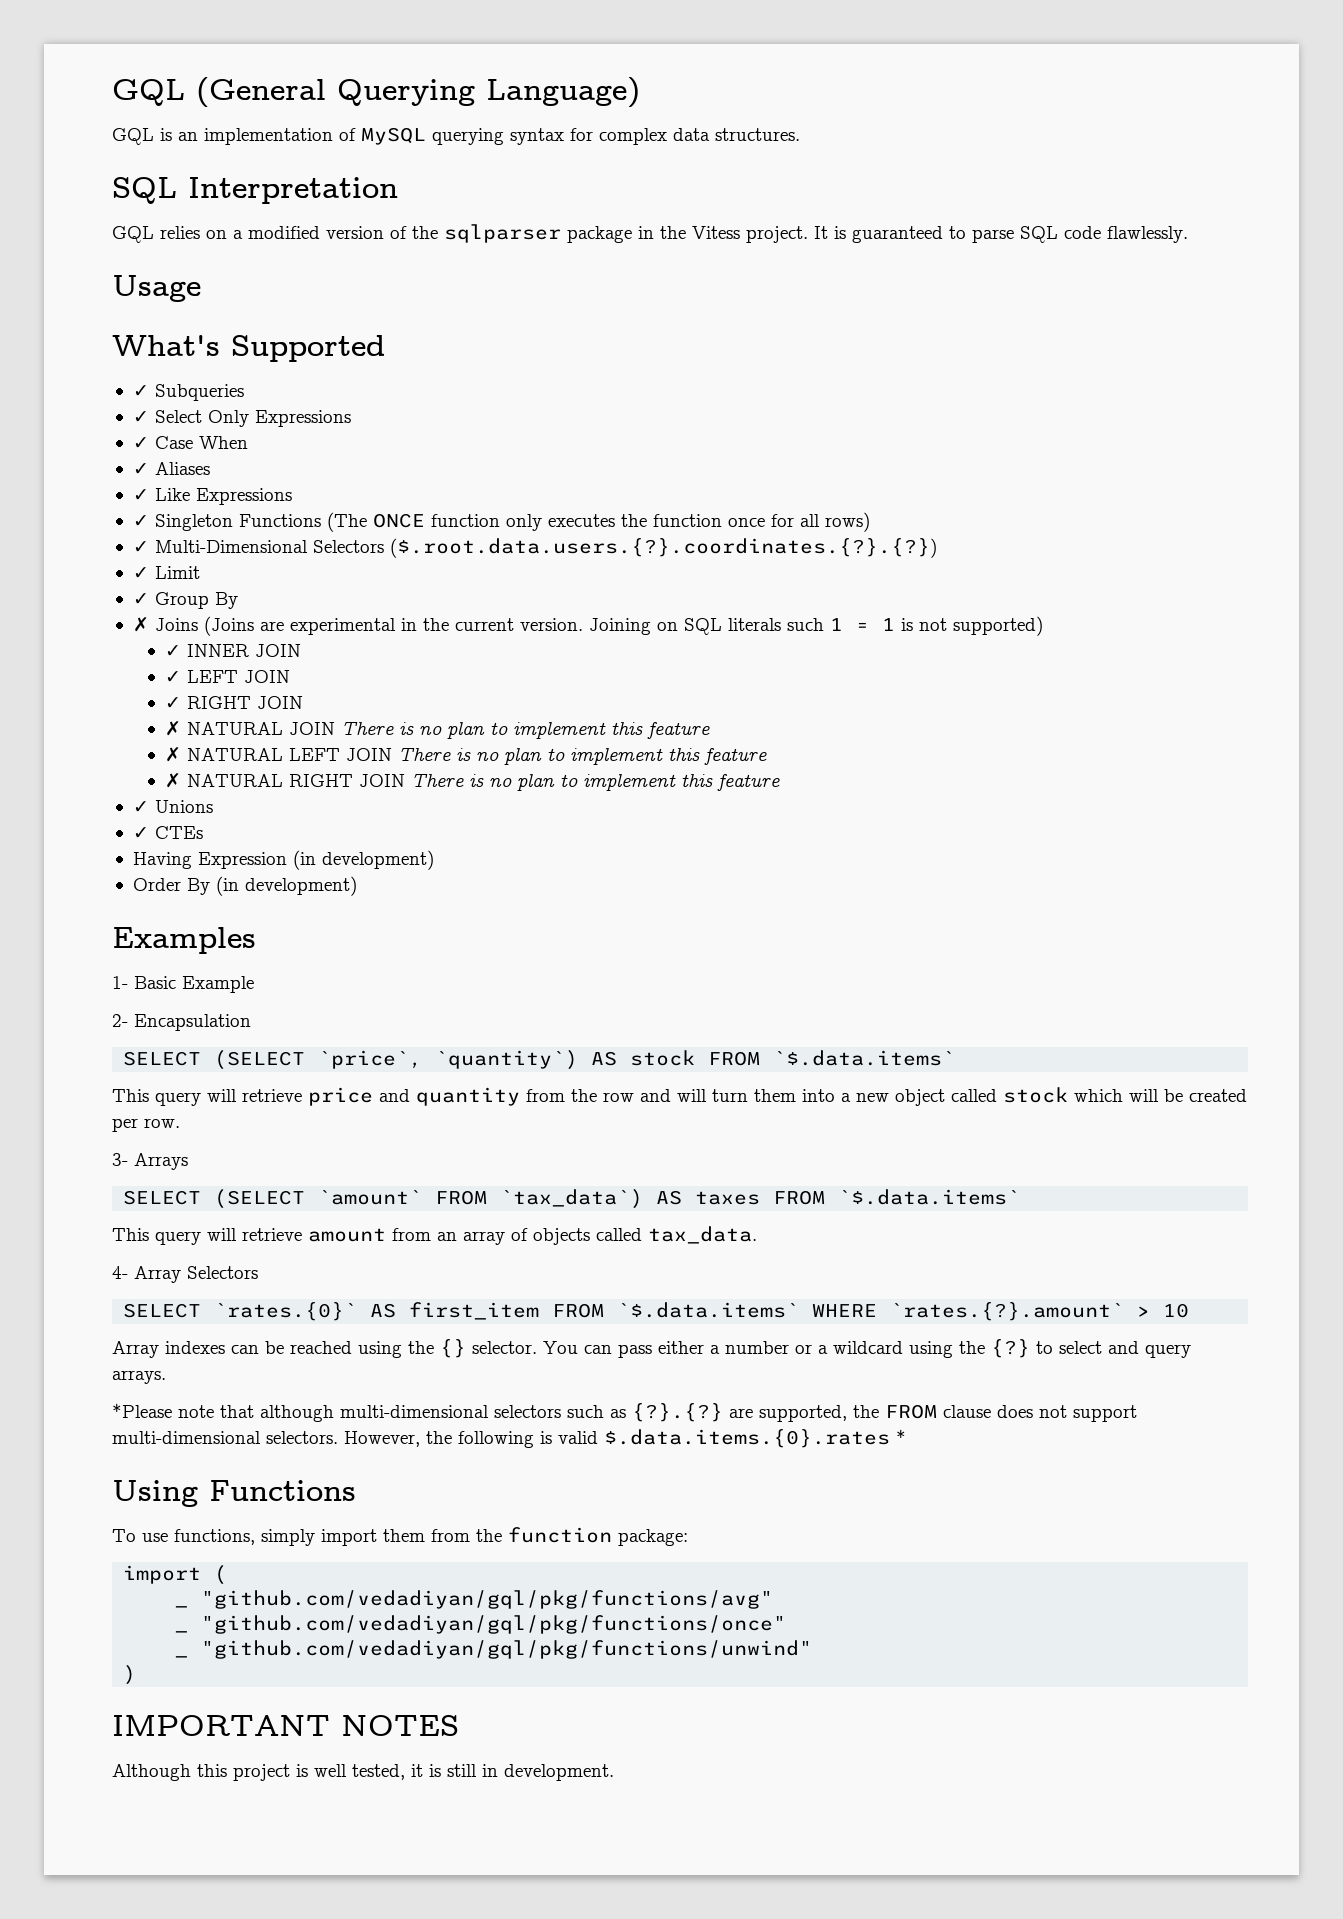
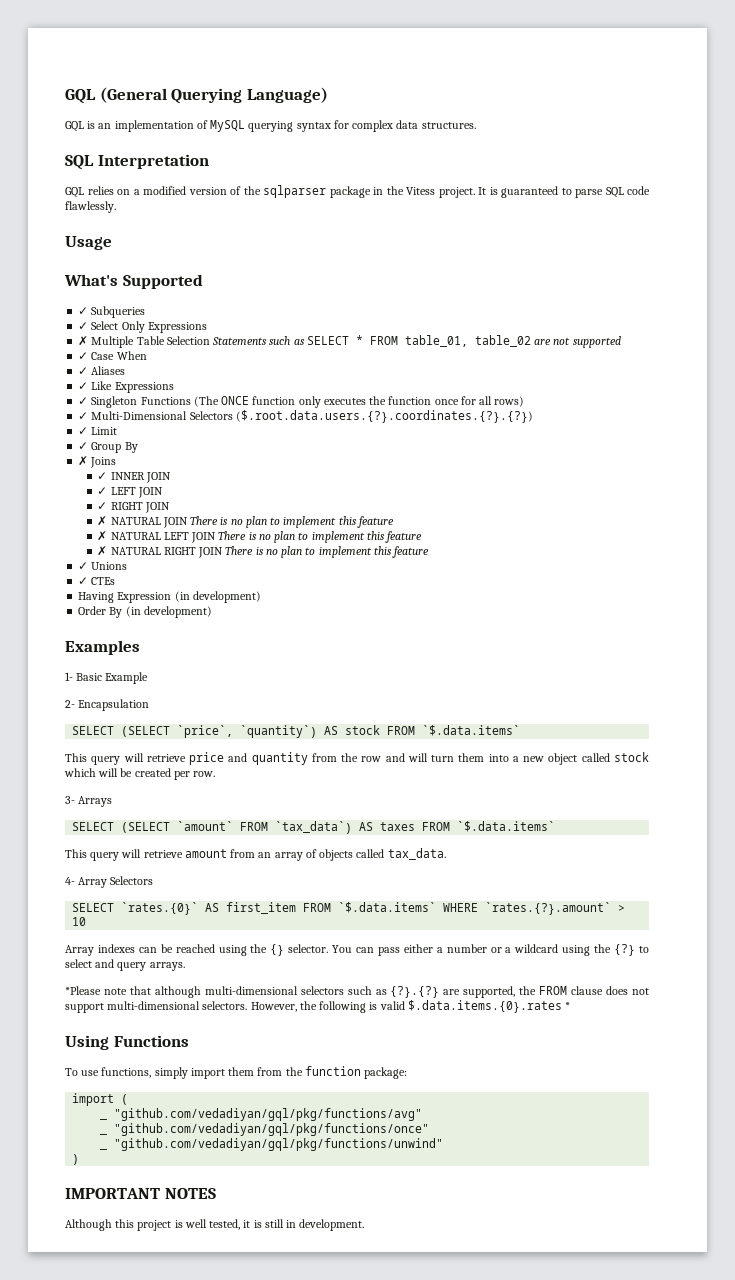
(351, 418) none -> [78,335,621,348] // ✗ Multiple Table Selection Statements such as SELECT * FROM table_01, table_02 are not supported
[203,616,1043,636] (Joins are experimental in the current version. Joining on SQL literals such 1 = 1 is not supported) -> (117, 462) none

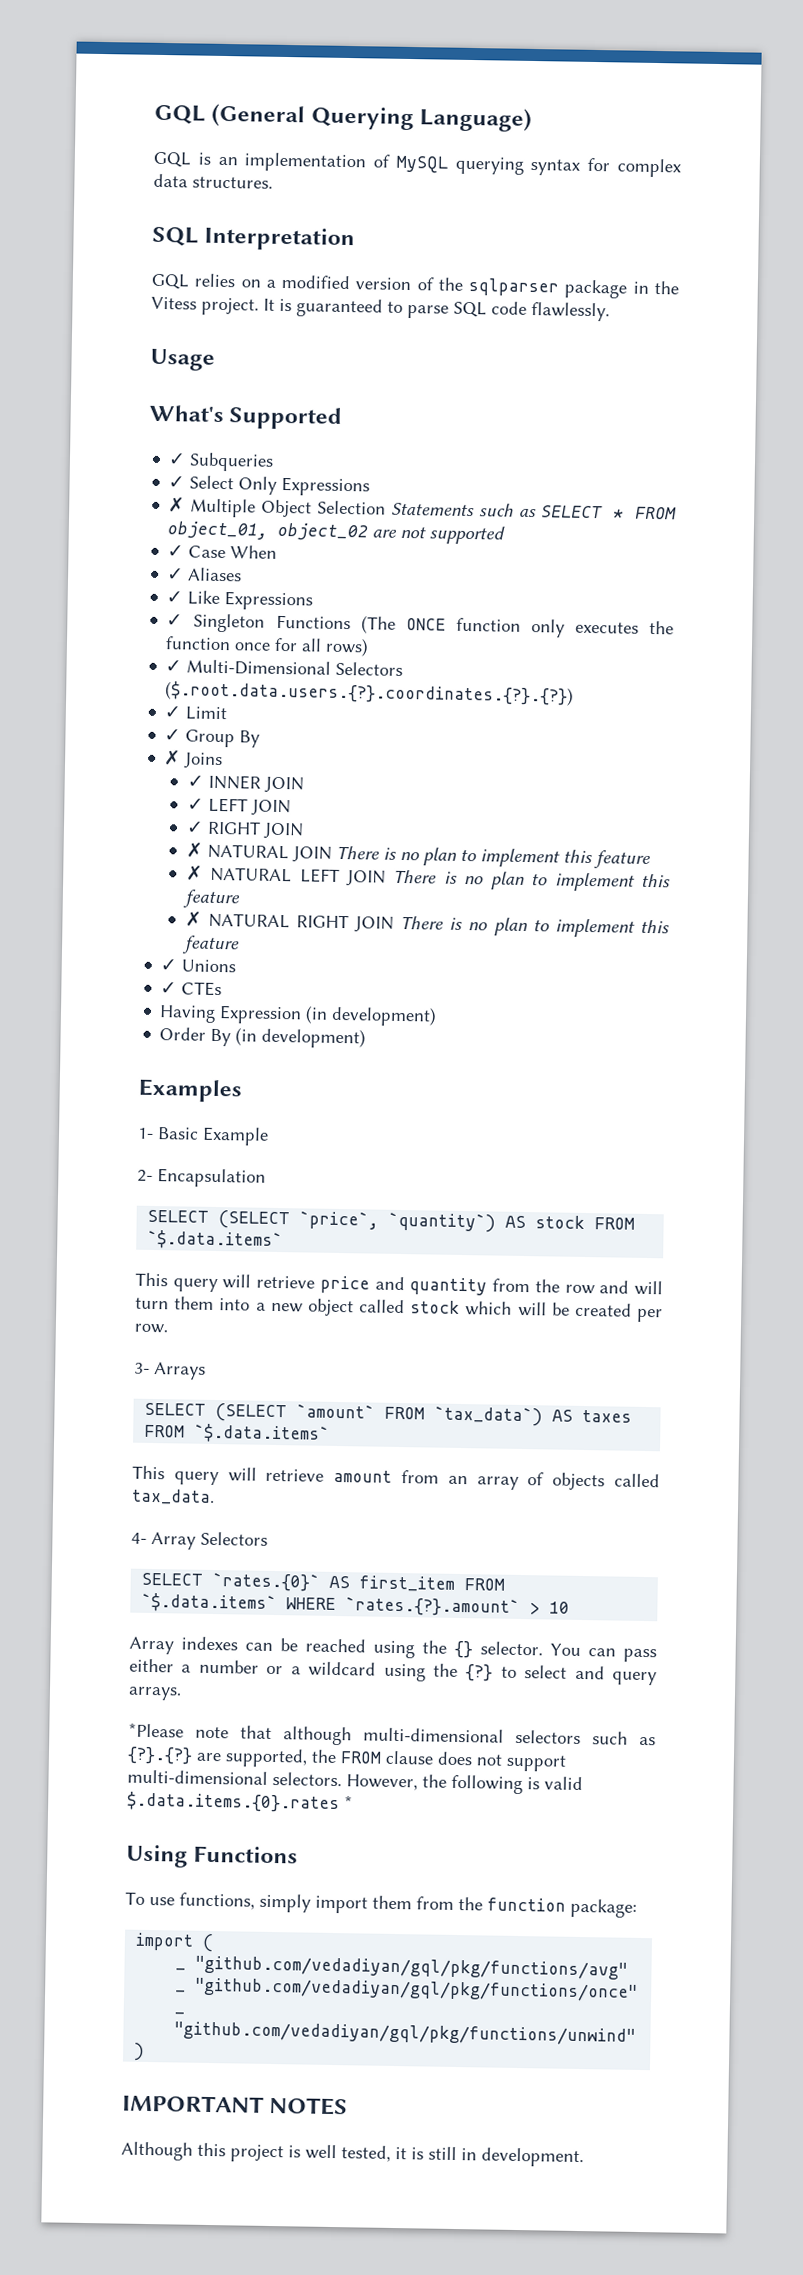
[136,336,165,345] Table -> [261,499,313,518] Object
[404,335,531,347] table_01, table_02 -> [167,521,369,542] object_01, object_02

